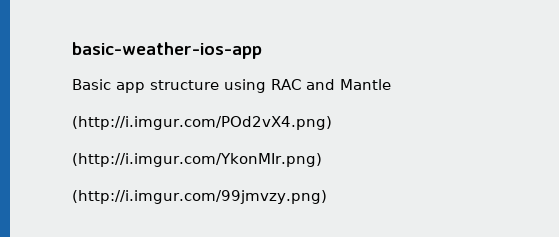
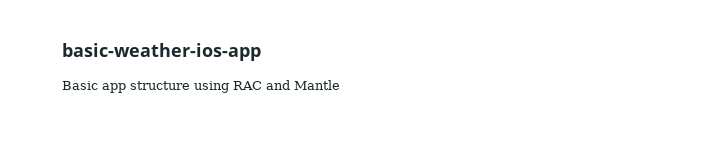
[72,116,332,130] [72,153,322,167] [72,190,327,204] // (http://i.imgur.com/POd2vX4.png) // (http://i.imgur.com/YkonMIr.png) // (http://i.imgur.com/99jmvzy.png) -> (340, 85) none

